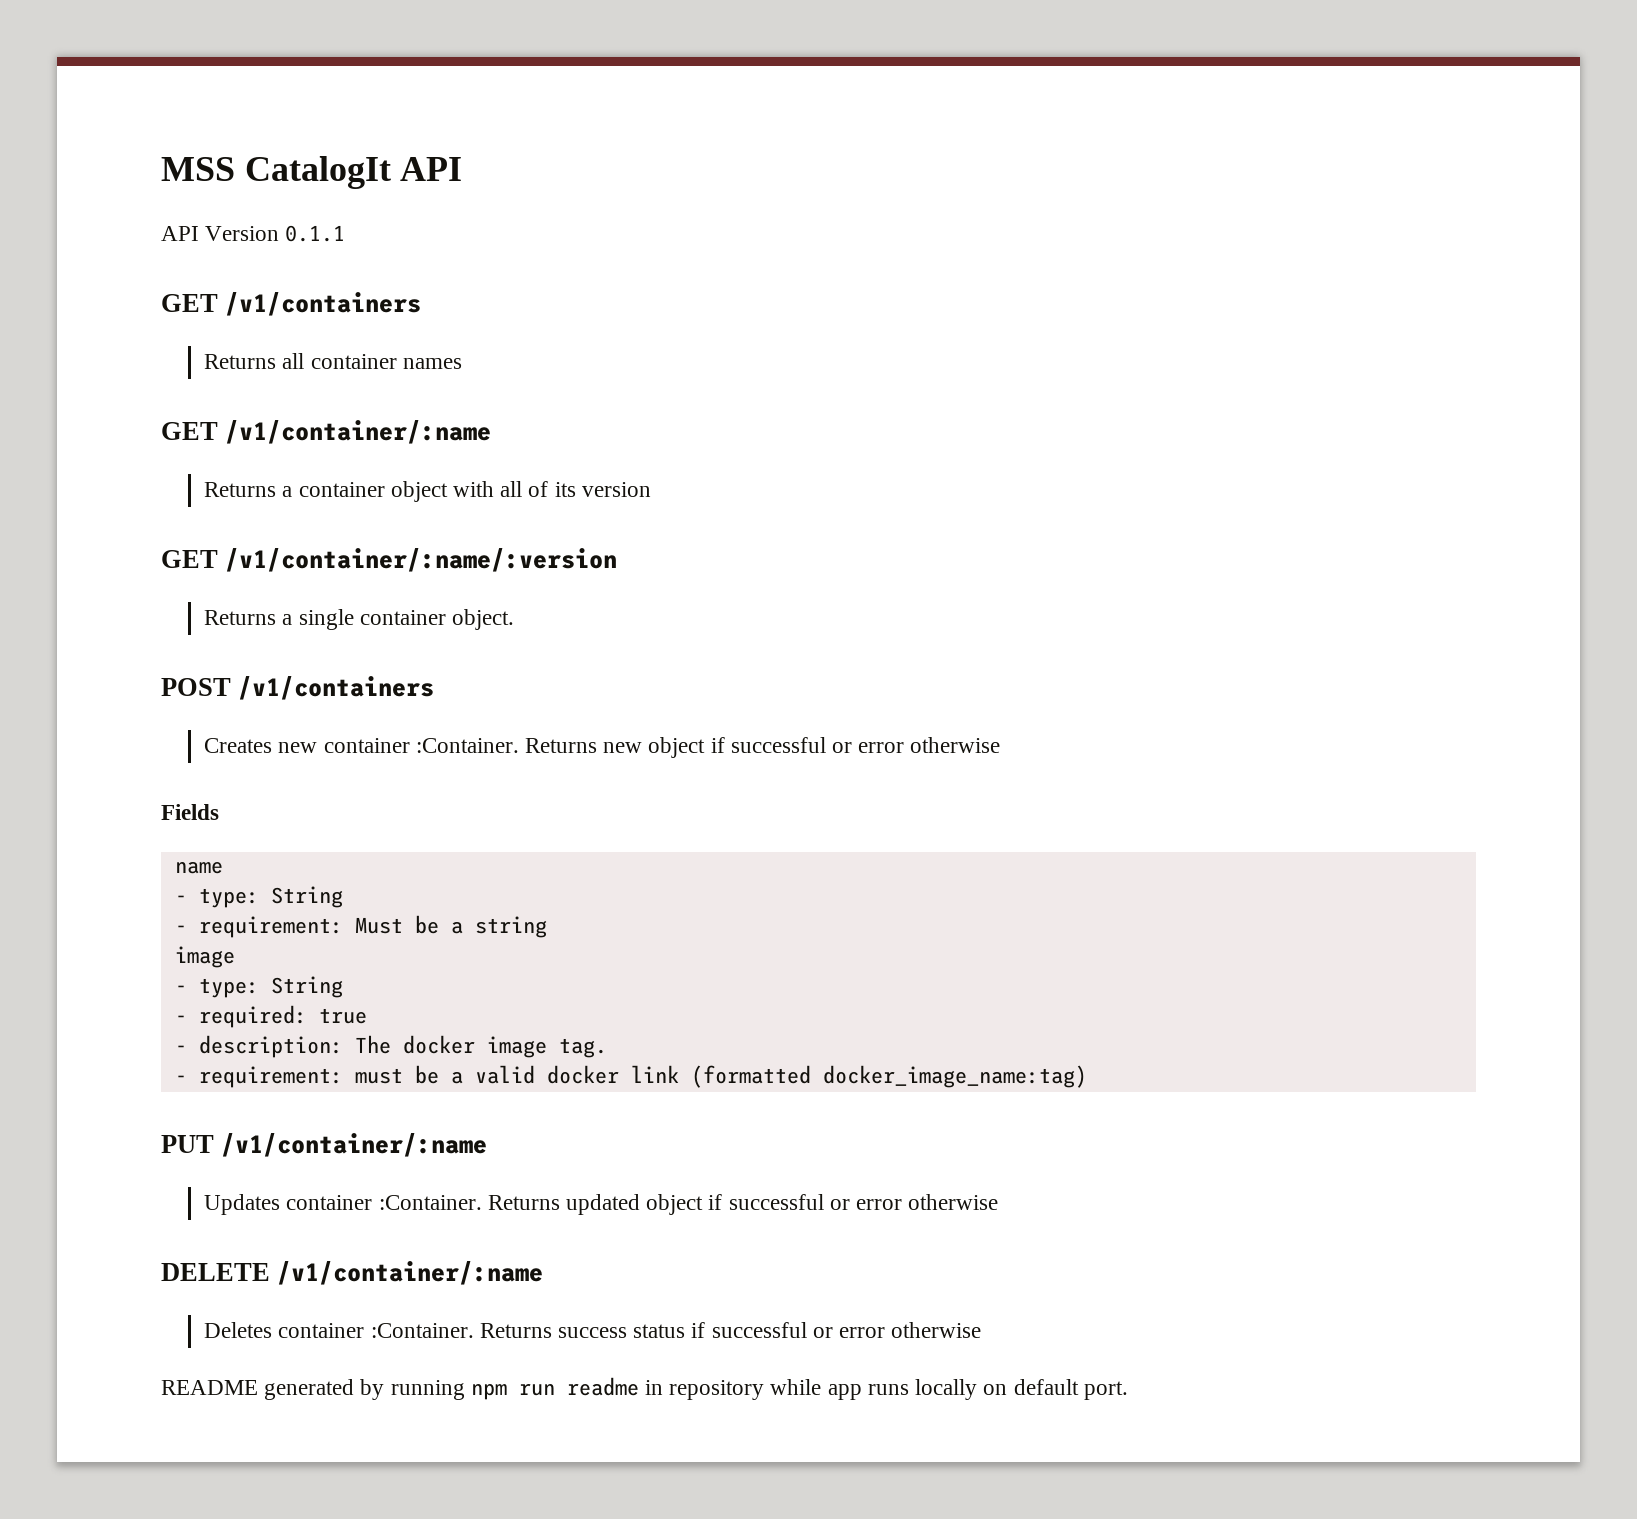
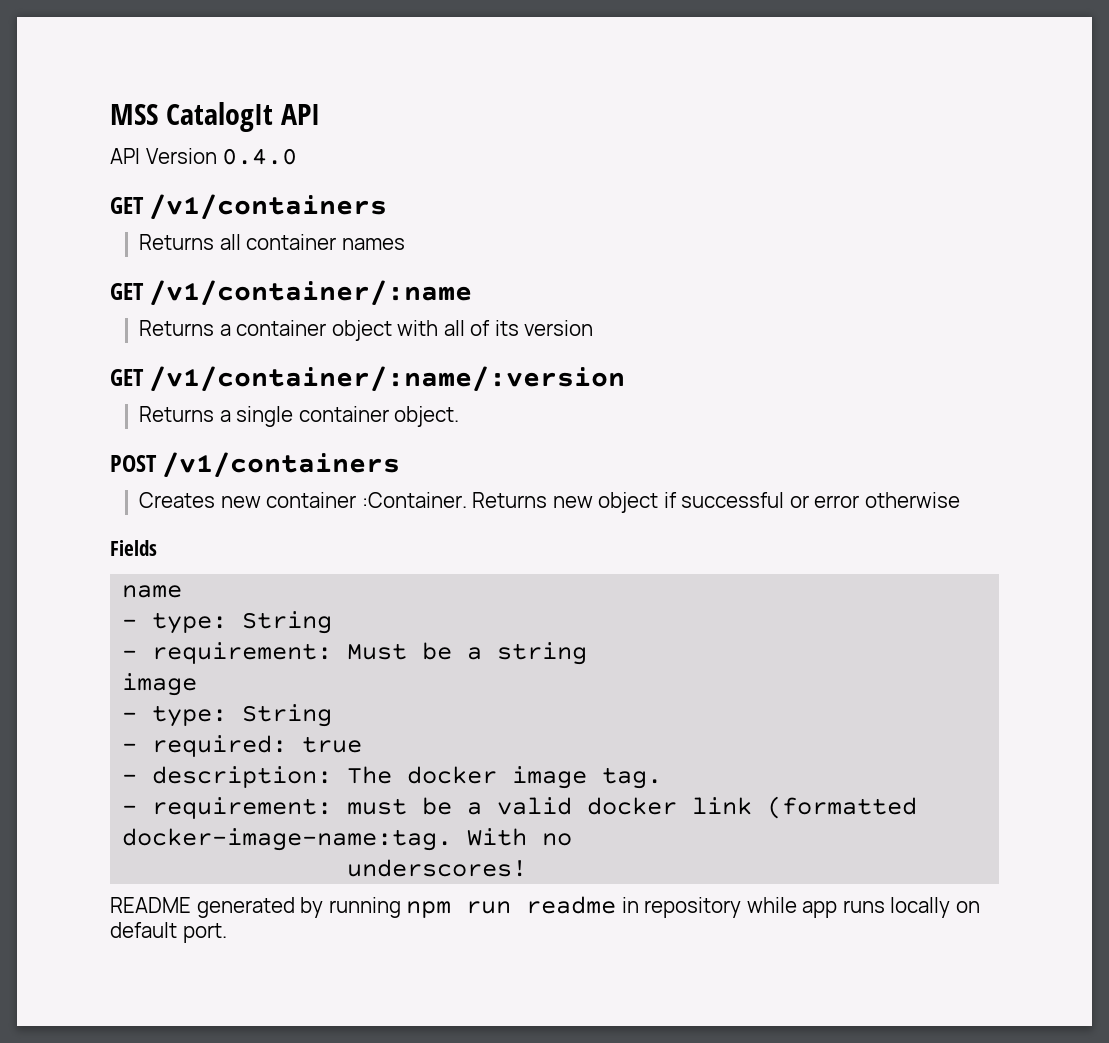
[285,225,346,242] 0.1.1 -> [222,148,298,165] 0.4.0
[822,1065,1087,1088] [161,1133,488,1157] [204,1194,999,1215] [161,1261,544,1285] [204,1322,982,1338] docker_image_name:tag) // PUT /v1/container/:name // Updates container :Container. Returns updated object if successful or error otherwise // DELETE /v1/container/:name // Deletes container :Container. Returns success status if successful or error otherwise -> [122,828,573,851] [347,859,528,877] docker-image-name:tag. With no // underscores!

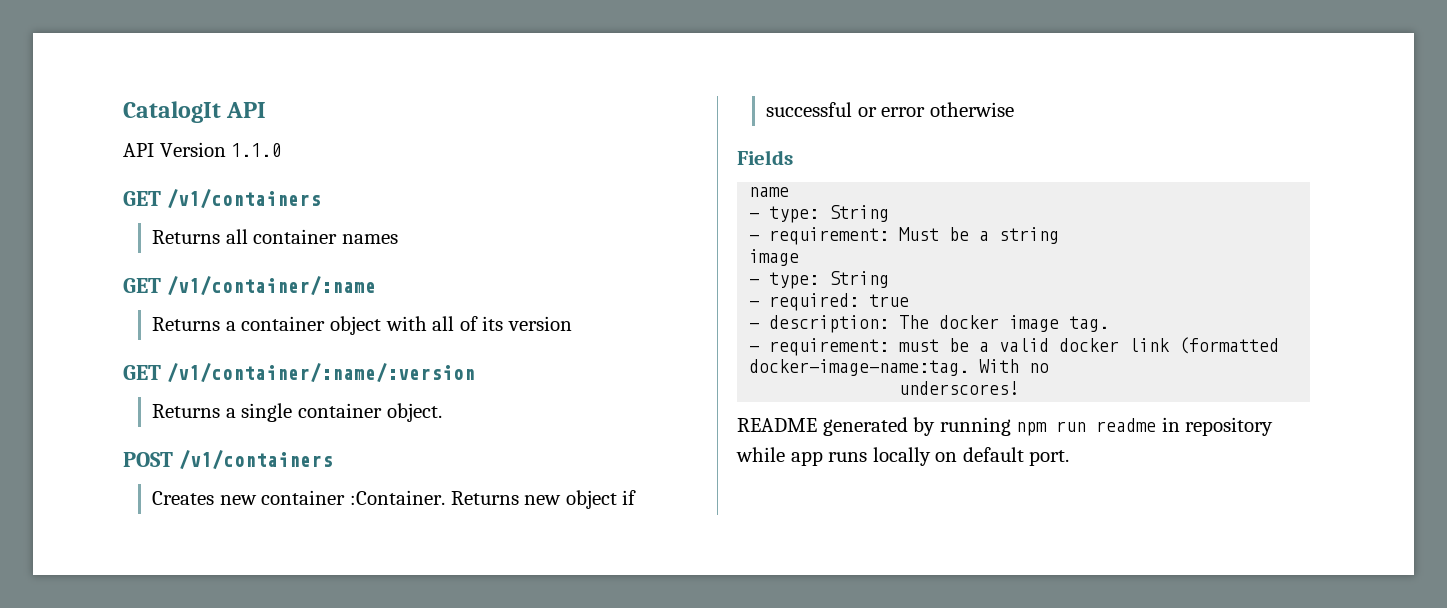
[110,104,158,125] MSS -> (123, 112) none
[222,148,298,165] 0.4.0 -> [231,143,282,157] 1.1.0

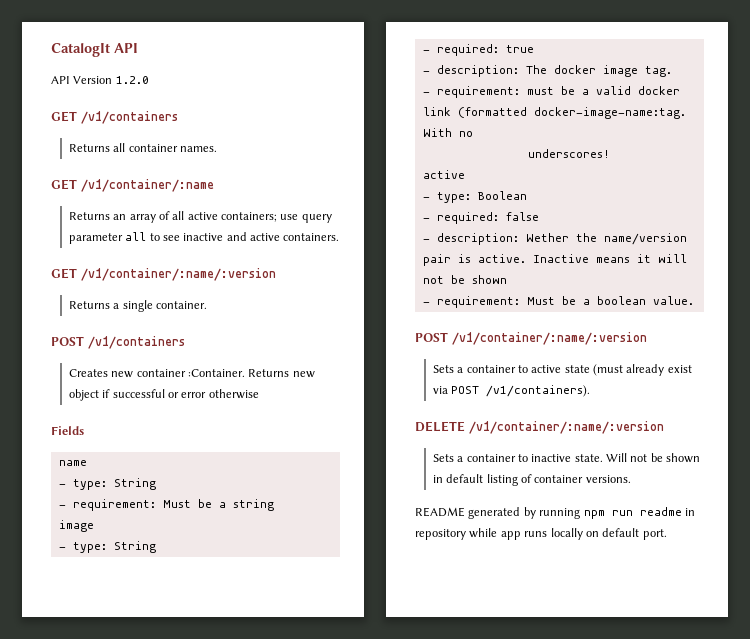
[231,143,282,157] 1.1.0 -> [115,76,149,84] 1.2.0
[341,234,398,244] names -> [179,146,217,152] names.
[225,316,572,335] a container object with all of its version -> [113,211,332,223] [68,232,340,244] an array of all active containers; use query parameter all to see inactive and active containers.
[297,403,442,422] container object. -> [155,301,207,309] container.
(1020, 388) none -> [422,170,465,179] [422,191,527,203] [422,212,539,224] [422,233,687,245] [422,254,687,266] [422,275,507,284] [422,296,694,308] [415,332,647,345] [432,364,692,376] [432,385,591,397] [415,421,664,434] [432,453,701,463] [432,474,631,486] // active // - type: Boolean // - required: false // - description: Wether the name/version pair is active. Inactive means it will not be shown // - requirement: Must be a boolean value. // POST /v1/container/:name/:version // Sets a container to active state (must already exist via POST /v1/containers). // DELETE /v1/container/:name/:version // Sets a container to inactive state. Will not be shown in default listing of container versions.

